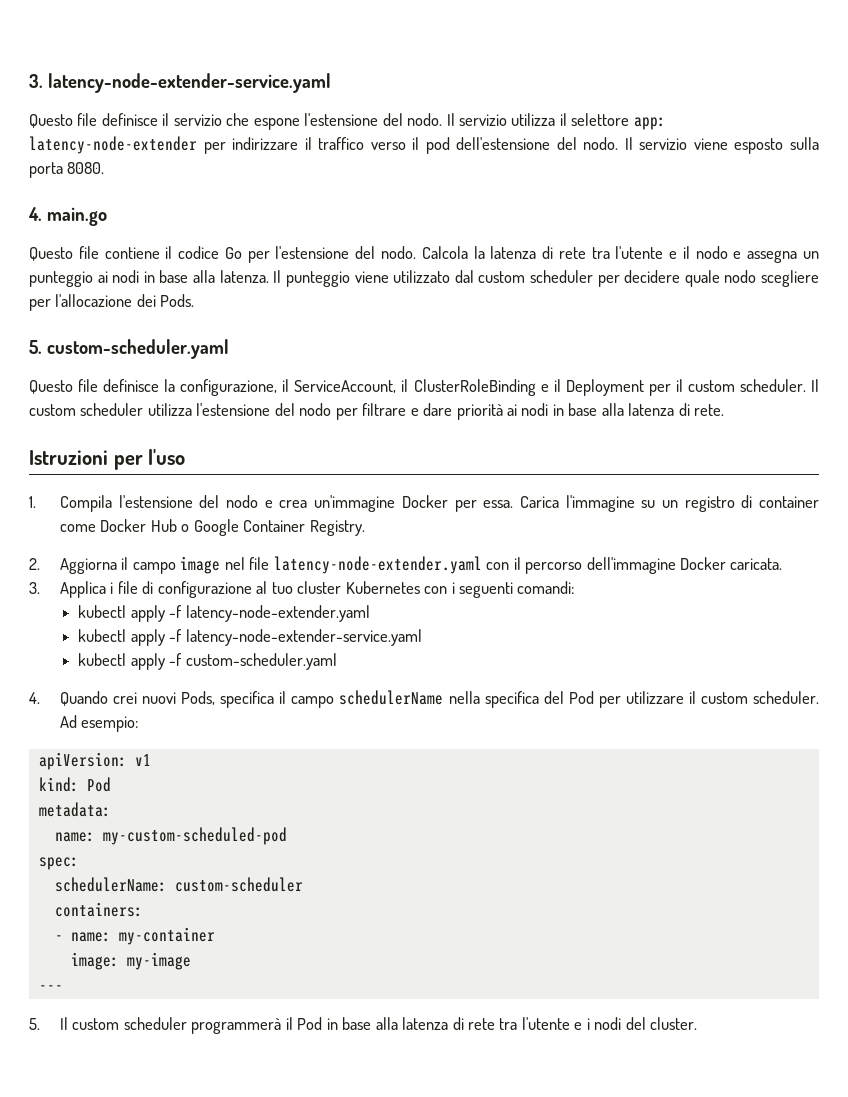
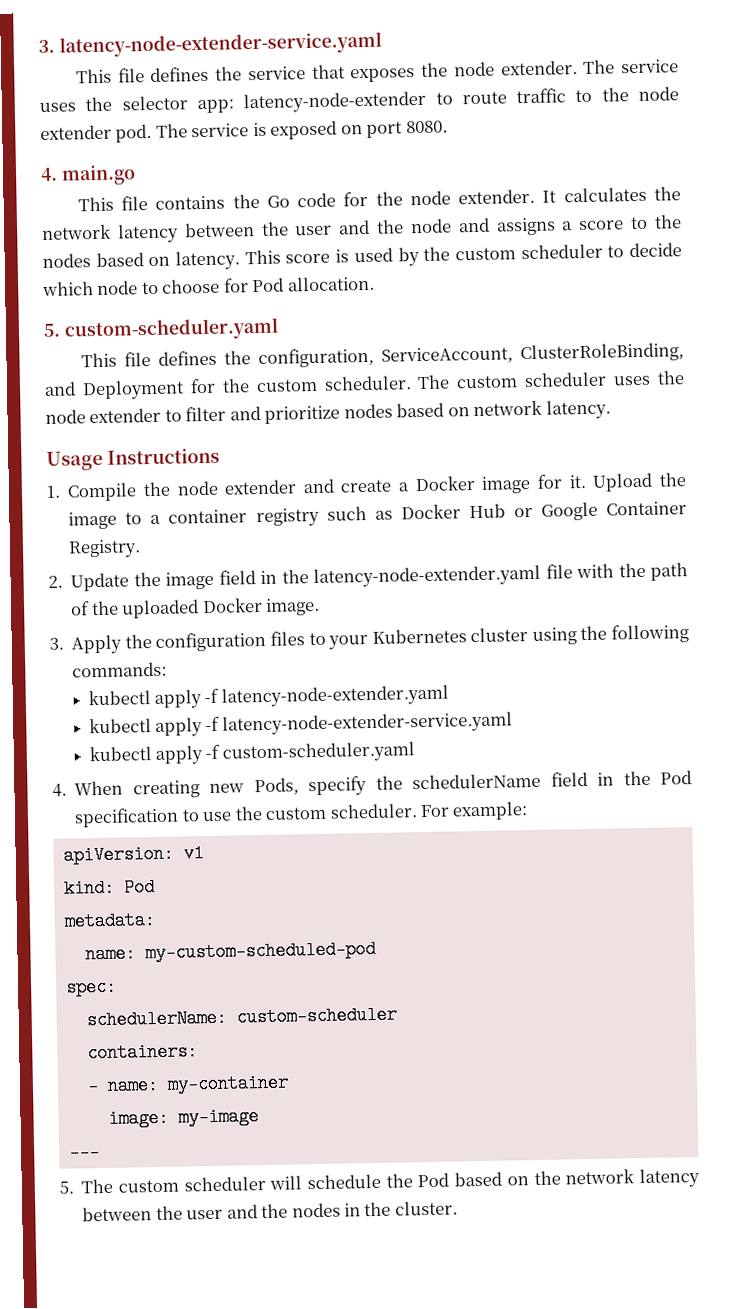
[29,113,666,130] [29,136,819,154] [29,162,105,178] [28,207,107,226] [29,246,819,263] [29,270,819,287] [29,294,195,311] [29,339,229,359] [29,379,819,396] [29,403,725,420] [29,449,186,470] [29,495,820,512] [60,524,97,532] Questo file definisce il servizio che espone l'estensione del nodo. Il servizio utilizza il selettore app: latency-node-extender per indirizzare il traffico verso il pod dell'estensione del nodo. Il servizio viene esposto sulla porta 8080. // 4. main.go // Questo file contiene il codice Go per l'estensione del nodo. Calcola la latenza di rete tra l'utente e il nodo e assegna un punteggio ai nodi in base alla latenza. Il punteggio viene utilizzato dal custom scheduler per decidere quale nodo scegliere per l'allocazione dei Pods. // 5. custom-scheduler.yaml // Questo file definisce la configurazione, il ServiceAccount, il ClusterRoleBinding e il Deployment per il custom scheduler. Il custom scheduler utilizza l'estensione del nodo per filtrare e dare priorità ai nodi in base alla latenza di rete. // Istruzioni per l'uso // 1. Compila l'estensione del nodo e crea un'immagine Docker per essa. Carica l'immagine su un registro di container come -> [75,59,679,84] [39,86,679,114] [40,120,448,143] [40,164,136,186] [77,186,681,212] [42,214,682,244] [42,242,682,271] [42,275,375,296] [43,317,279,342] [80,342,684,369] [44,370,685,401] [45,399,611,424] [46,447,220,471] [46,472,686,502] [68,506,393,530] This file defines the service that exposes the node extender. The service uses the selector app: latency-node-extender to route traffic to the node extender pod. The service is exposed on port 8080. // 4. main.go // This file contains the Go code for the node extender. It calculates the network latency between the user and the node and assigns a score to the nodes based on latency. This score is used by the custom scheduler to decide which node to choose for Pod allocation. // 5. custom-scheduler.yaml // This file defines the configuration, ServiceAccount, ClusterRoleBinding, and Deployment for the custom scheduler. The custom scheduler uses the node extender to filter and prioritize nodes based on network latency. // Usage Instructions // 1. Compile the node extender and create a Docker image for it. Upload the image to a container registry such as
[181,524,190,532] o -> [513,507,533,518] or
[60,556,783,574] [29,581,575,598] Aggiorna il campo image nel file latency-node-extender.yaml con il percorso dell'immagine Docker caricata. // 3. Applica i file di configurazione al tuo cluster Kubernetes con i seguenti comandi: -> [70,562,689,592] [70,597,321,619] [49,624,689,655] [72,661,168,678] Update the image field in the latency-node-extender.yaml file with the path of the uploaded Docker image. // 3. Apply the configuration files to your Kubernetes cluster using the following commands:
[60,690,820,708] [60,715,139,732] Quando crei nuovi Pods, specifica il campo schedulerName nella specifica del Pod per utilizzare il custom scheduler. Ad esempio: -> [74,770,693,799] [74,801,529,828] When creating new Pods, specify the schedulerName field in the Pod specification to use the custom scheduler. For example:
[60,1017,646,1034] Il custom scheduler programmerà il Pod in base alla latenza di rete tra l'utente e i nodi del -> [81,1167,700,1194] [82,1201,392,1222] The custom scheduler will schedule the Pod based on the network latency between the user and the nodes in the

